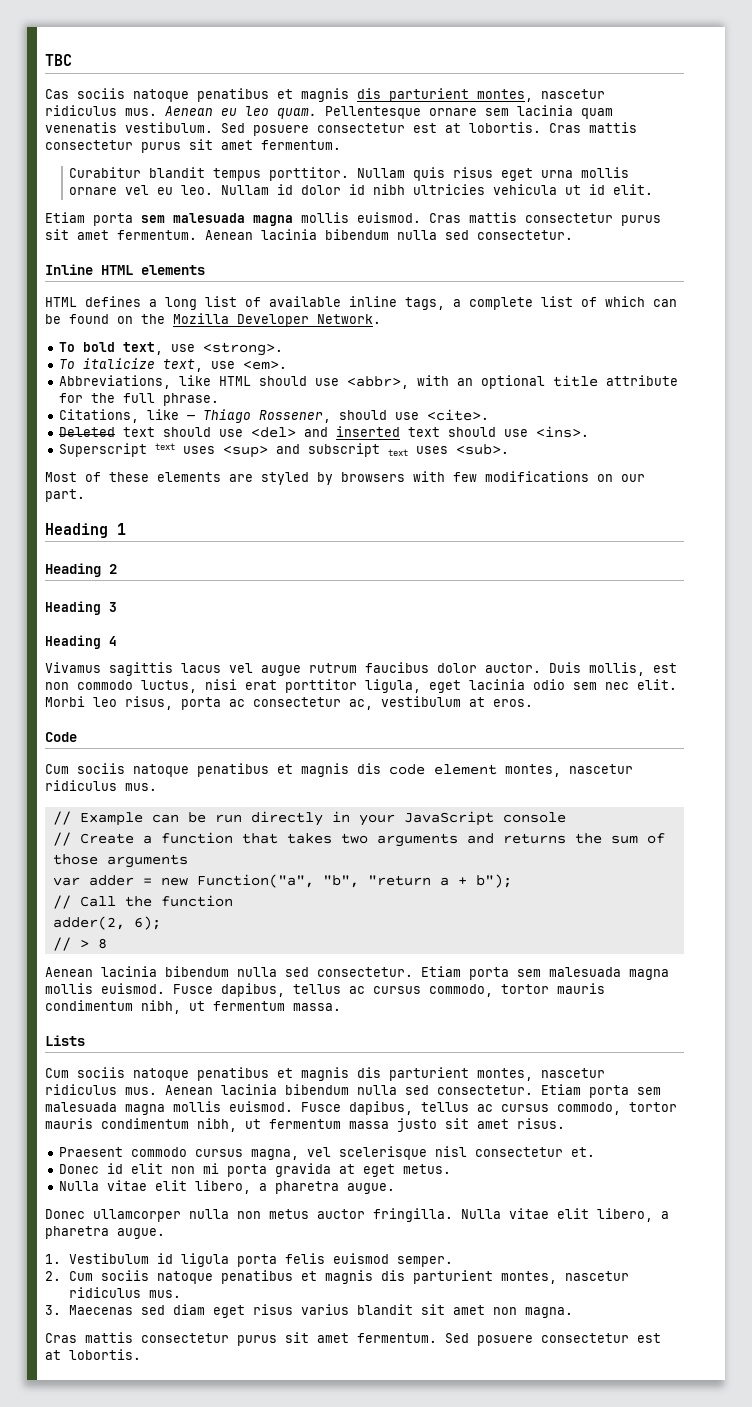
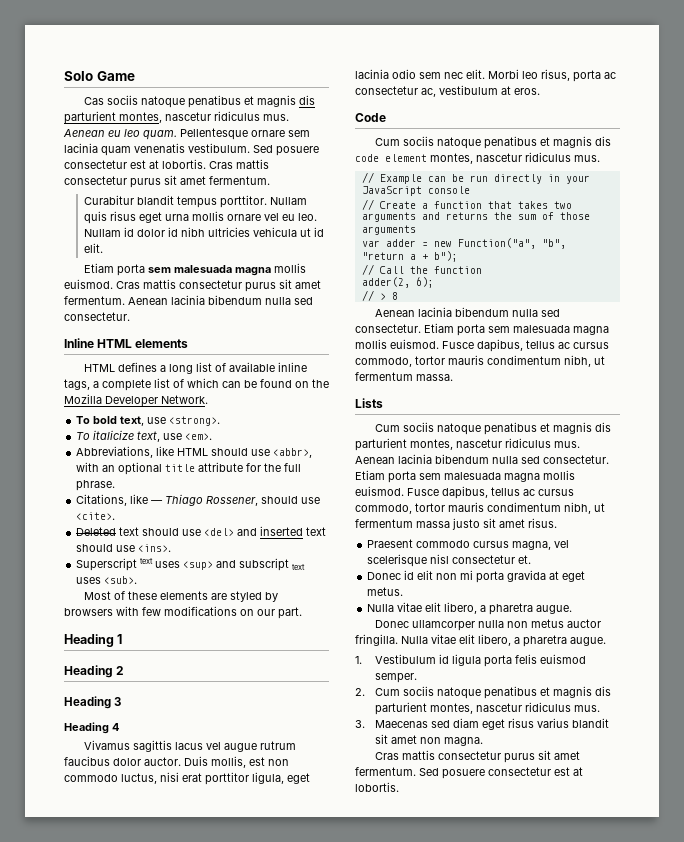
[45,54,72,66] TBC -> [64,71,135,81] Solo Game

